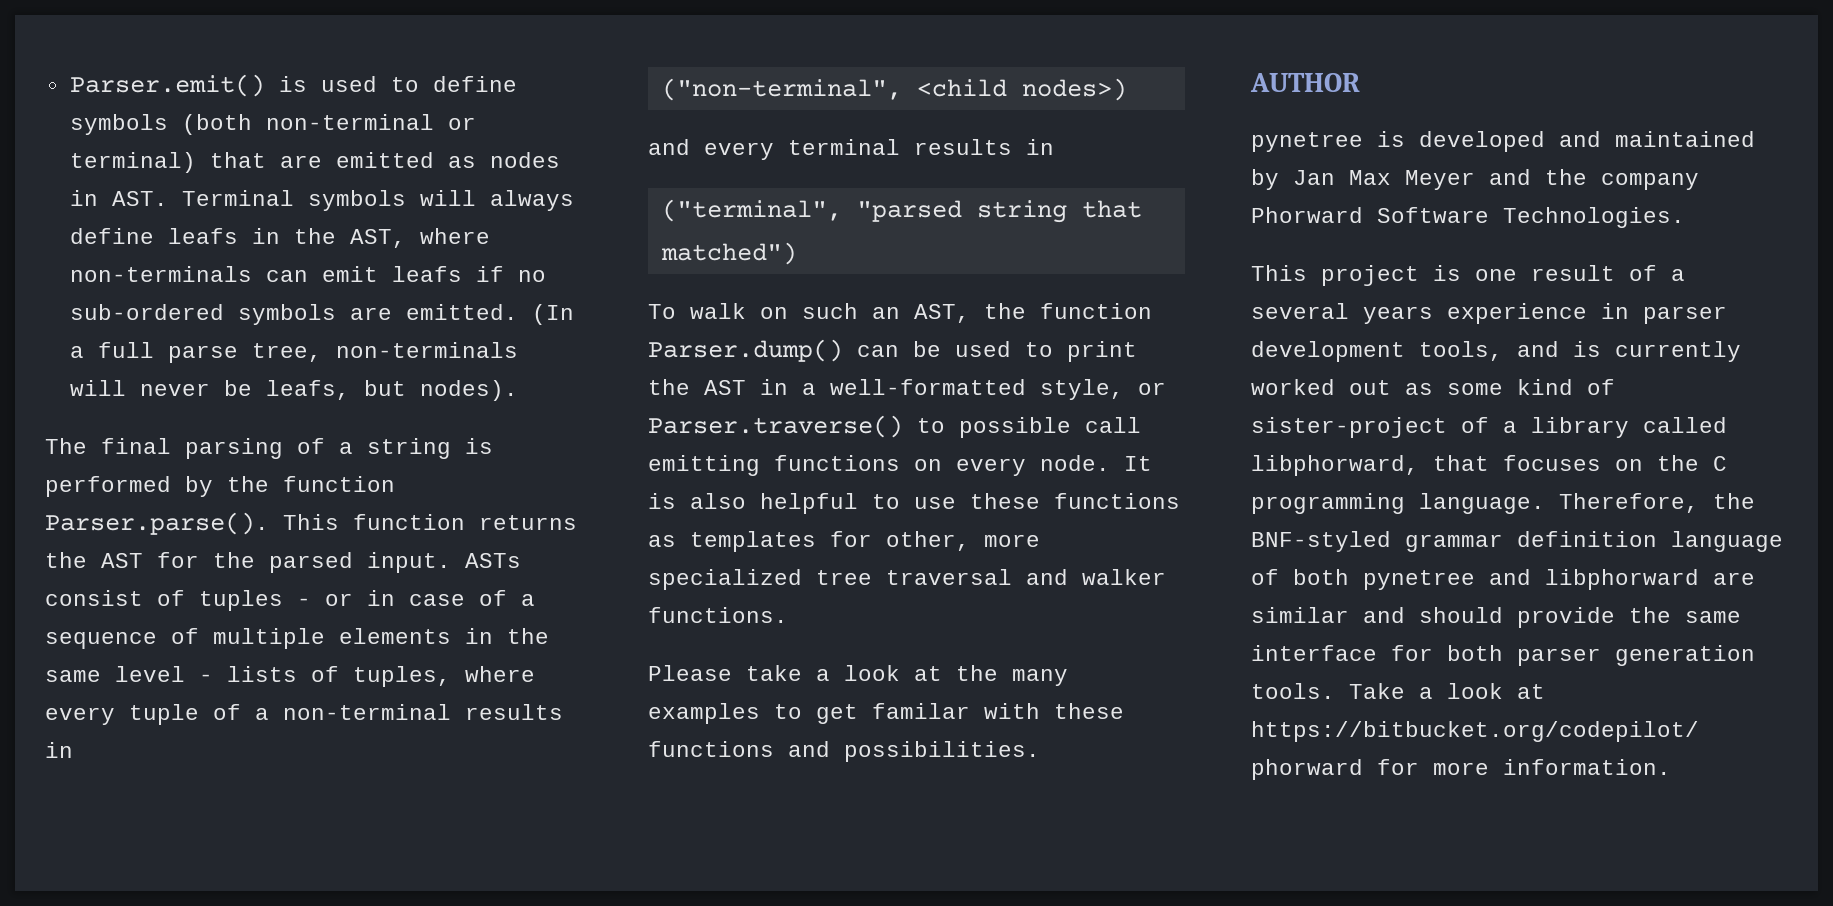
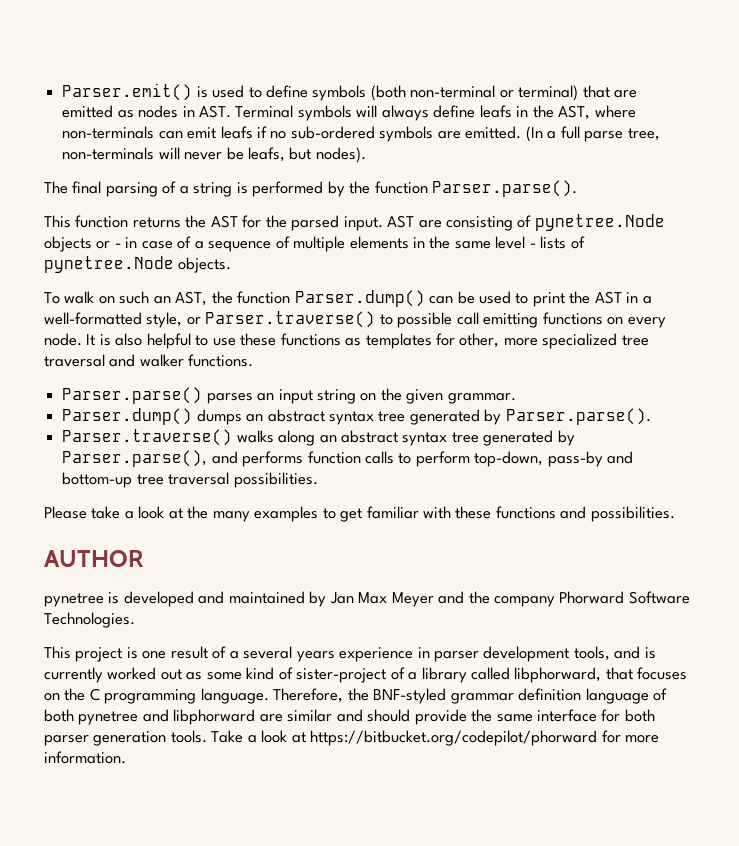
(269, 523) none -> (578, 188) //
[465,553,521,568] [45,590,353,611] ASTs consist of tuples - or -> [387,214,665,231] [44,236,121,252] AST are consisting of pynetree.Node objects or -
[353,666,535,687] [45,704,563,725] [45,742,73,758] [661,78,1127,101] [648,139,1054,160] [661,199,1142,223] [660,242,797,265] tuples, where every tuple of a non-terminal results in // ("non-terminal", <child nodes>) // and every terminal results in // ("terminal", "parsed string that matched") -> [44,256,232,273] pynetree.Node objects.
(788, 615) none -> [62,387,516,404] [62,408,651,425] [62,429,575,446] [62,450,634,467] [62,472,318,488] // Parser.parse() parses an input string on the given grammar. // Parser.dump() dumps an abstract syntax tree generated by Parser.parse(). // Parser.traverse() walks along an abstract syntax tree generated by Parser.parse(), and performs function calls to perform top-down, pass-by and bottom-up tree traversal possibilities.
[872,703,970,719] familar -> [366,506,419,519] familiar

